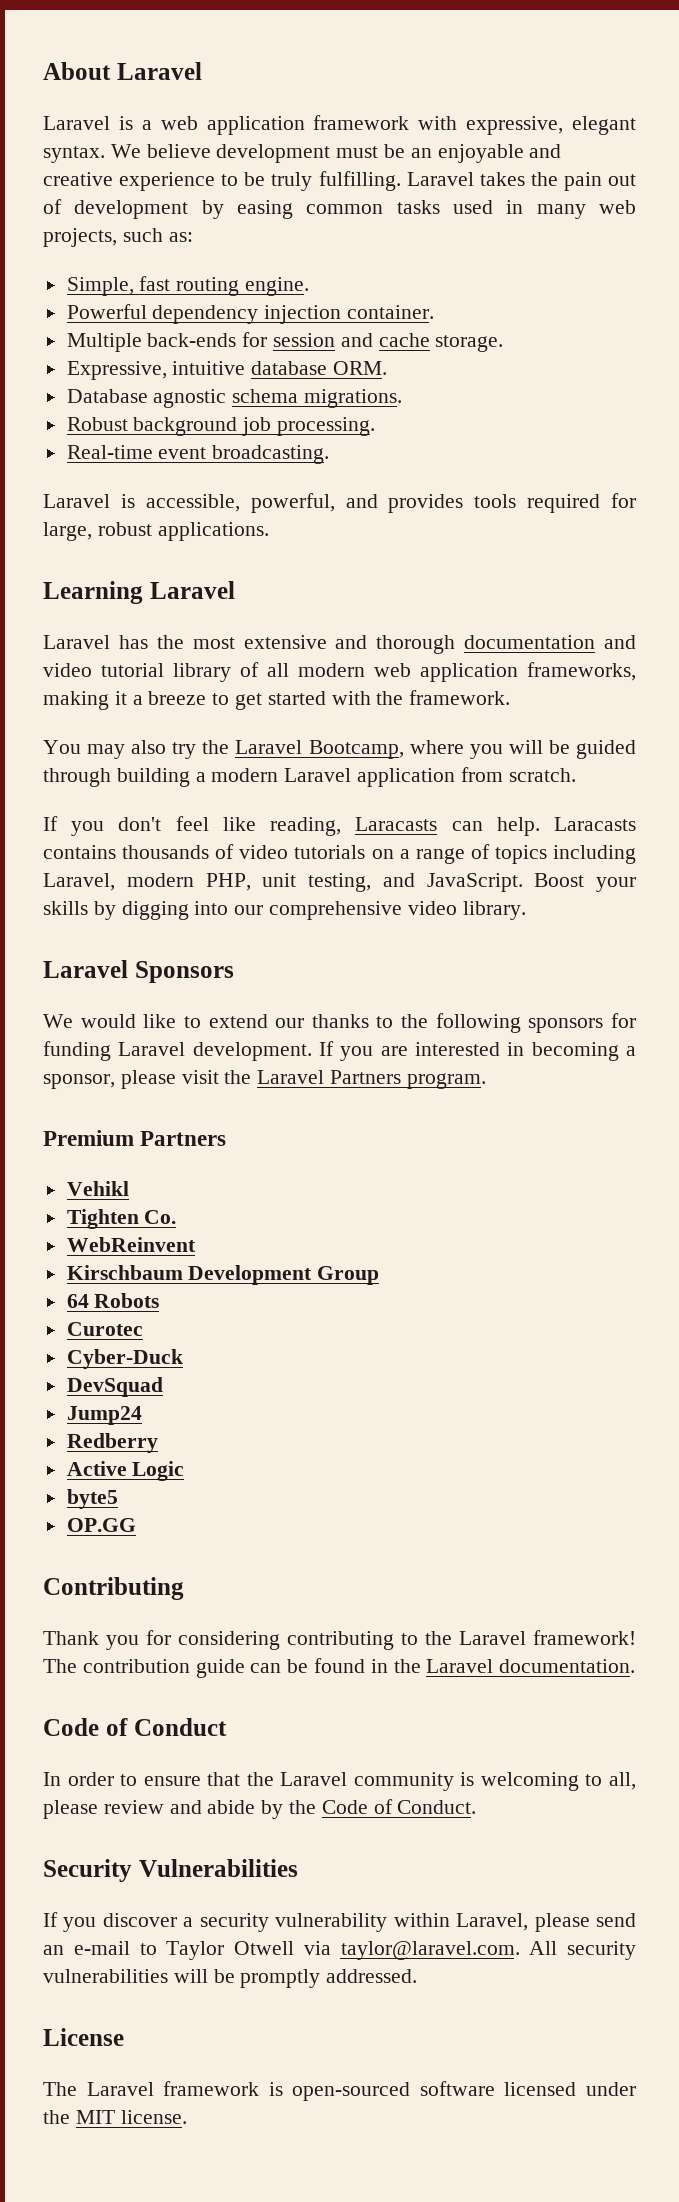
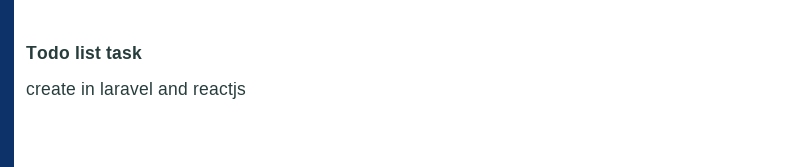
[43,62,202,80] [43,115,636,135] [43,144,562,163] [43,171,636,191] [43,199,636,219] [43,228,193,247] [66,276,310,296] [66,304,435,324] [66,332,504,352] [66,361,388,380] [66,389,403,408] [66,417,376,436] [66,445,330,464] [43,493,636,513] [43,522,269,541] [43,581,235,604] [43,635,636,654] [43,662,636,682] [43,690,511,710] [43,740,636,759] [43,767,576,787] [43,816,636,836] [43,844,636,864] [43,873,636,892] [43,901,526,920] [43,960,234,983] [43,1013,636,1033] [43,1041,636,1061] [43,1070,486,1089] [43,1130,227,1146] [66,1181,129,1196] [66,1209,177,1229] [66,1237,196,1252] [66,1265,380,1285] [66,1293,160,1308] [66,1322,143,1336] [66,1349,183,1369] [66,1377,163,1397] [66,1406,142,1425] [66,1433,158,1453] [66,1461,185,1481] [66,1489,118,1509] [66,1518,136,1532] [43,1577,184,1600] [43,1630,636,1650] [43,1658,636,1678] [43,1718,227,1736] [43,1772,636,1791] [43,1799,477,1819] [43,1859,298,1882] [43,1912,637,1932] [43,1941,636,1960] [43,1969,418,1988] [43,2028,124,2046] [43,2081,636,2101] [43,2110,187,2124] About Laravel // Laravel is a web application framework with expressive, elegant syntax. We believe development must be an enjoyable and creative experience to be truly fulfilling. Laravel takes the pain out of development by easing common tasks used in many web projects, such as: // Simple, fast routing engine. // Powerful dependency injection container. // Multiple back-ends for session and cache storage. // Expressive, intuitive database ORM. // Database agnostic schema migrations. // Robust background job processing. // Real-time event broadcasting. // Laravel is accessible, powerful, and provides tools required for large, robust applications. // Learning Laravel // Laravel has the most extensive and thorough documentation and video tutorial library of all modern web application frameworks, making it a breeze to get started with the framework. // You may also try the Laravel Bootcamp, where you will be guided through building a modern Laravel application from scratch. // If you don't feel like reading, Laracasts can help. Laracasts contains thousands of video tutorials on a range of topics including Laravel, modern PHP, unit testing, and JavaScript. Boost your skills by digging into our comprehensive video library. // Laravel Sponsors // We would like to extend our thanks to the following sponsors for funding Laravel development. If you are interested in becoming a sponsor, please visit the Laravel Partners program. // Premium Partners // Vehikl // Tighten Co. // WebReinvent // Kirschbaum Development Group // 64 Robots // Curotec // Cyber-Duck // DevSquad // Jump24 // Redberry // Active Logic // byte5 // OP.GG // Contributing // Thank you for considering contributing to the Laravel framework! The contribution guide can be found in the Laravel documentation. // Code of Conduct // In order to ensure that the Laravel community is welcoming to all, please review and abide by the Code of Conduct. // Security Vulnerabilities // If you discover a security vulnerability within Laravel, please send an e-mail to Taylor Otwell via taylor@laravel.com. All security vulnerabilities will be promptly addressed. // License // The Laravel framework is open-sourced software licensed under the MIT license. -> [26,46,142,59] [26,82,246,99] Todo list task // create in laravel and reactjs

